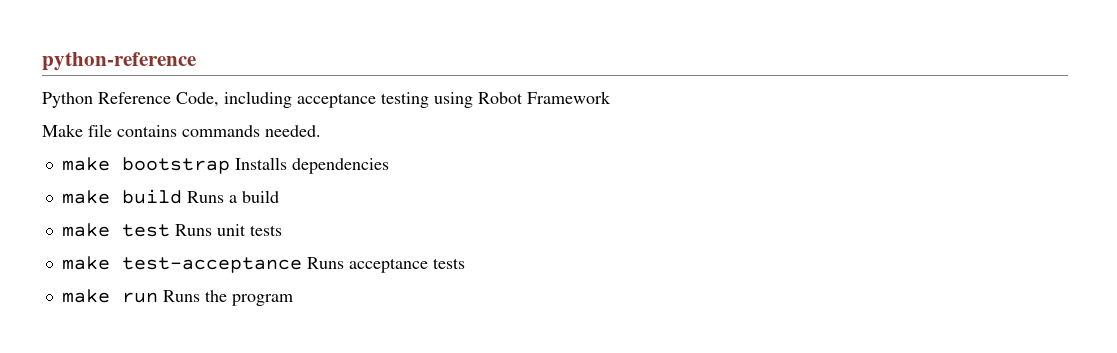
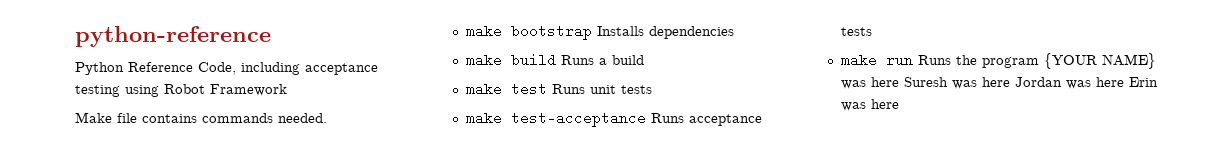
(293, 300) none -> [1043,53,1156,69] [840,77,1158,89] [840,99,899,111] {YOUR NAME} was here Suresh was here Jordan was here Erin was here

